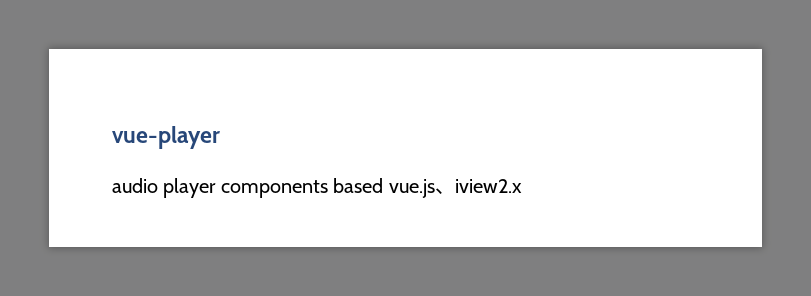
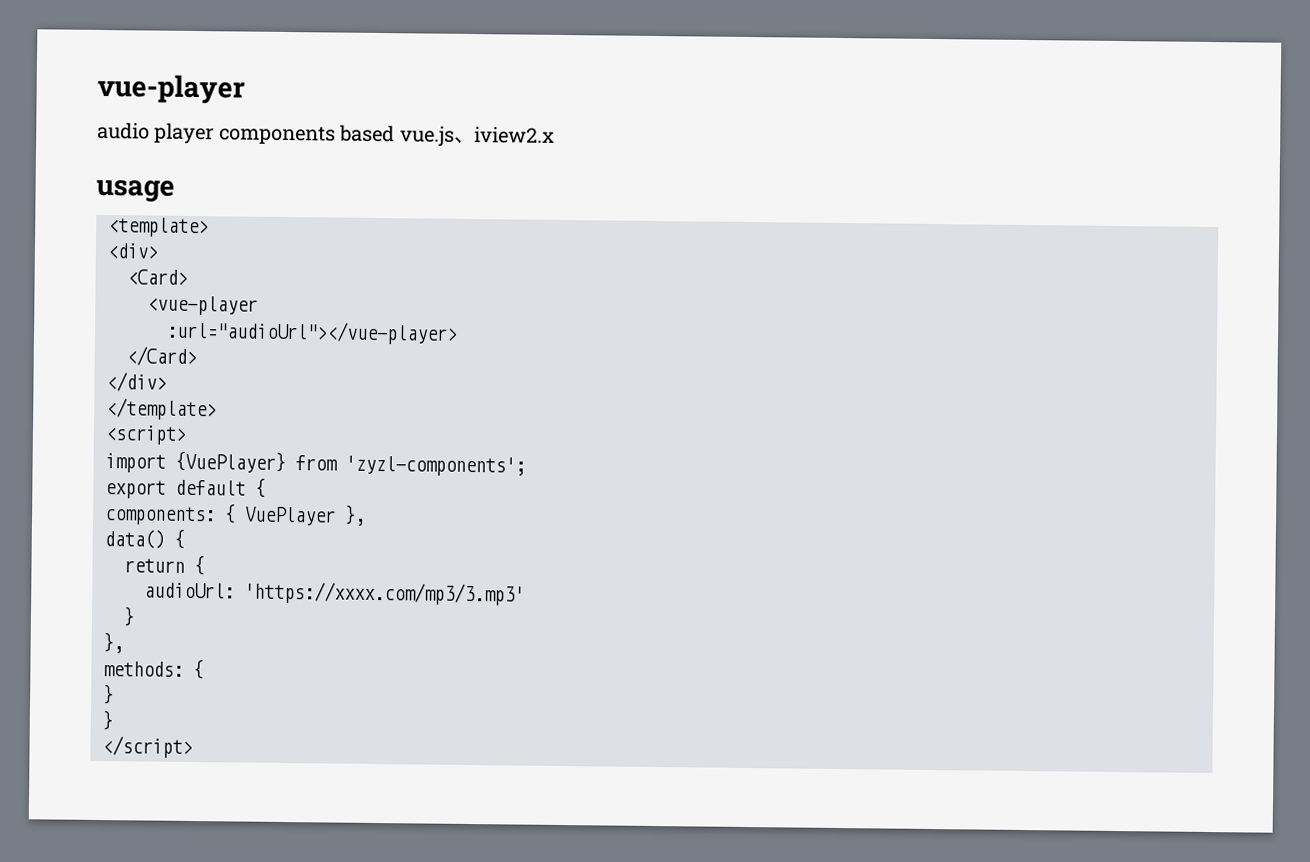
(522, 186) none -> [96,178,175,202] [108,217,209,238] [107,243,158,259] [127,269,188,285] [147,295,258,316] [166,320,458,345] [126,346,197,367] [106,372,167,392] [106,398,217,421] [105,425,187,445] [105,450,526,477] [105,477,266,499] [104,503,366,526] [104,528,185,549] [124,555,205,576] [144,581,525,606] [123,606,135,627] [103,632,124,654] [103,659,204,680] [103,684,114,705] [102,710,113,731] [102,736,193,759] // usage // <template> // <div> // <Card> // <vue-player // :url="audioUrl"></vue-player> // </Card> // </div> // </template> // <script> // import {VuePlayer} from 'zyzl-components'; // export default { // components: { VuePlayer }, // data() { // return { // audioUrl: 'https://xxxx.com/mp3/3.mp3' // } // }, // methods: { // } // } // </script>

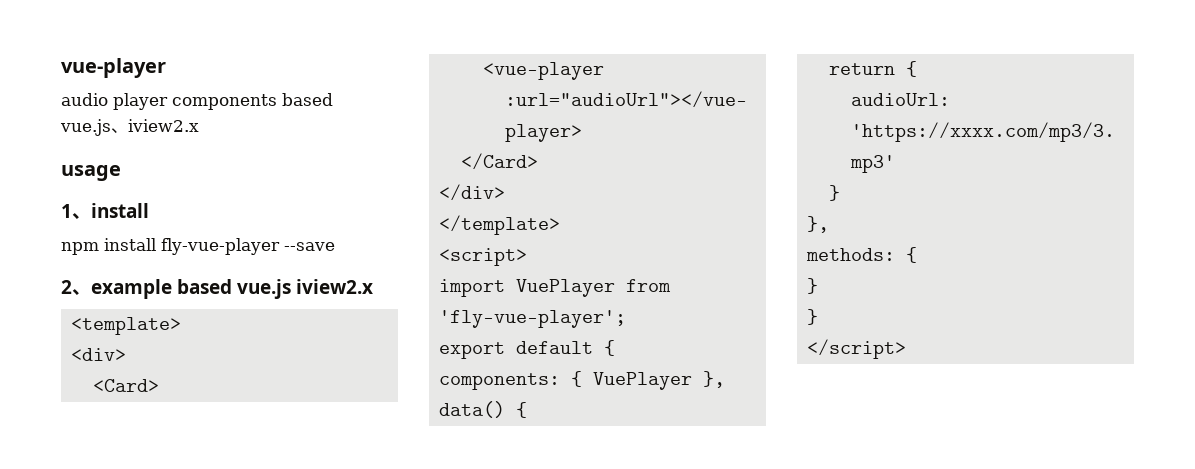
(175, 190) none -> [61,203,149,219] [61,238,335,255] [61,279,374,299] // 1、install // npm install fly-vue-player --save // 2、example based vue.js iview2.x
[175,450,526,477] {VuePlayer} from 'zyzl-components'; -> [516,279,672,297] [439,310,627,328] VuePlayer from 'fly-vue-player';

